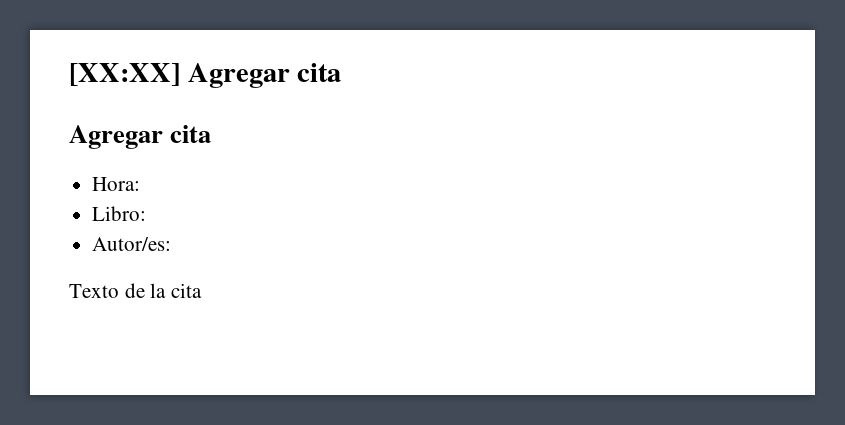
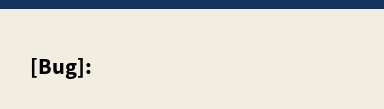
[69,63,342,88] [69,125,212,149] [92,177,141,191] [92,206,147,221] [92,237,172,251] [69,283,203,298] [XX:XX] Agregar cita // Agregar cita // Hora: // Libro: // Autor/es: // Texto de la cita -> [30,58,92,79] [Bug]:

